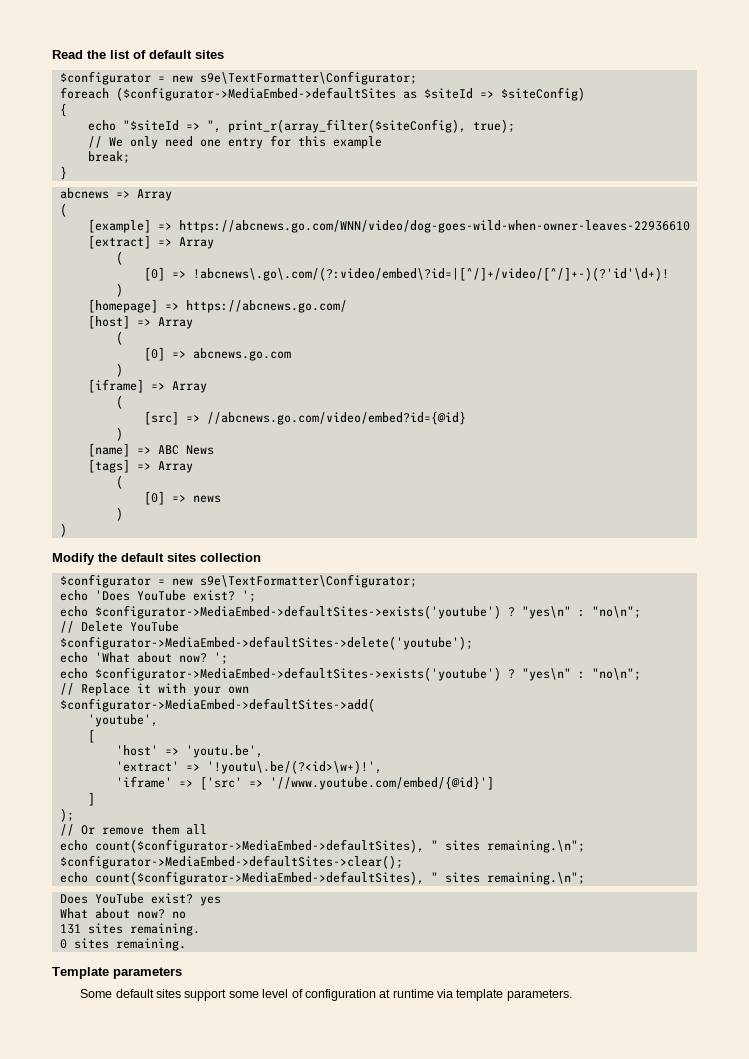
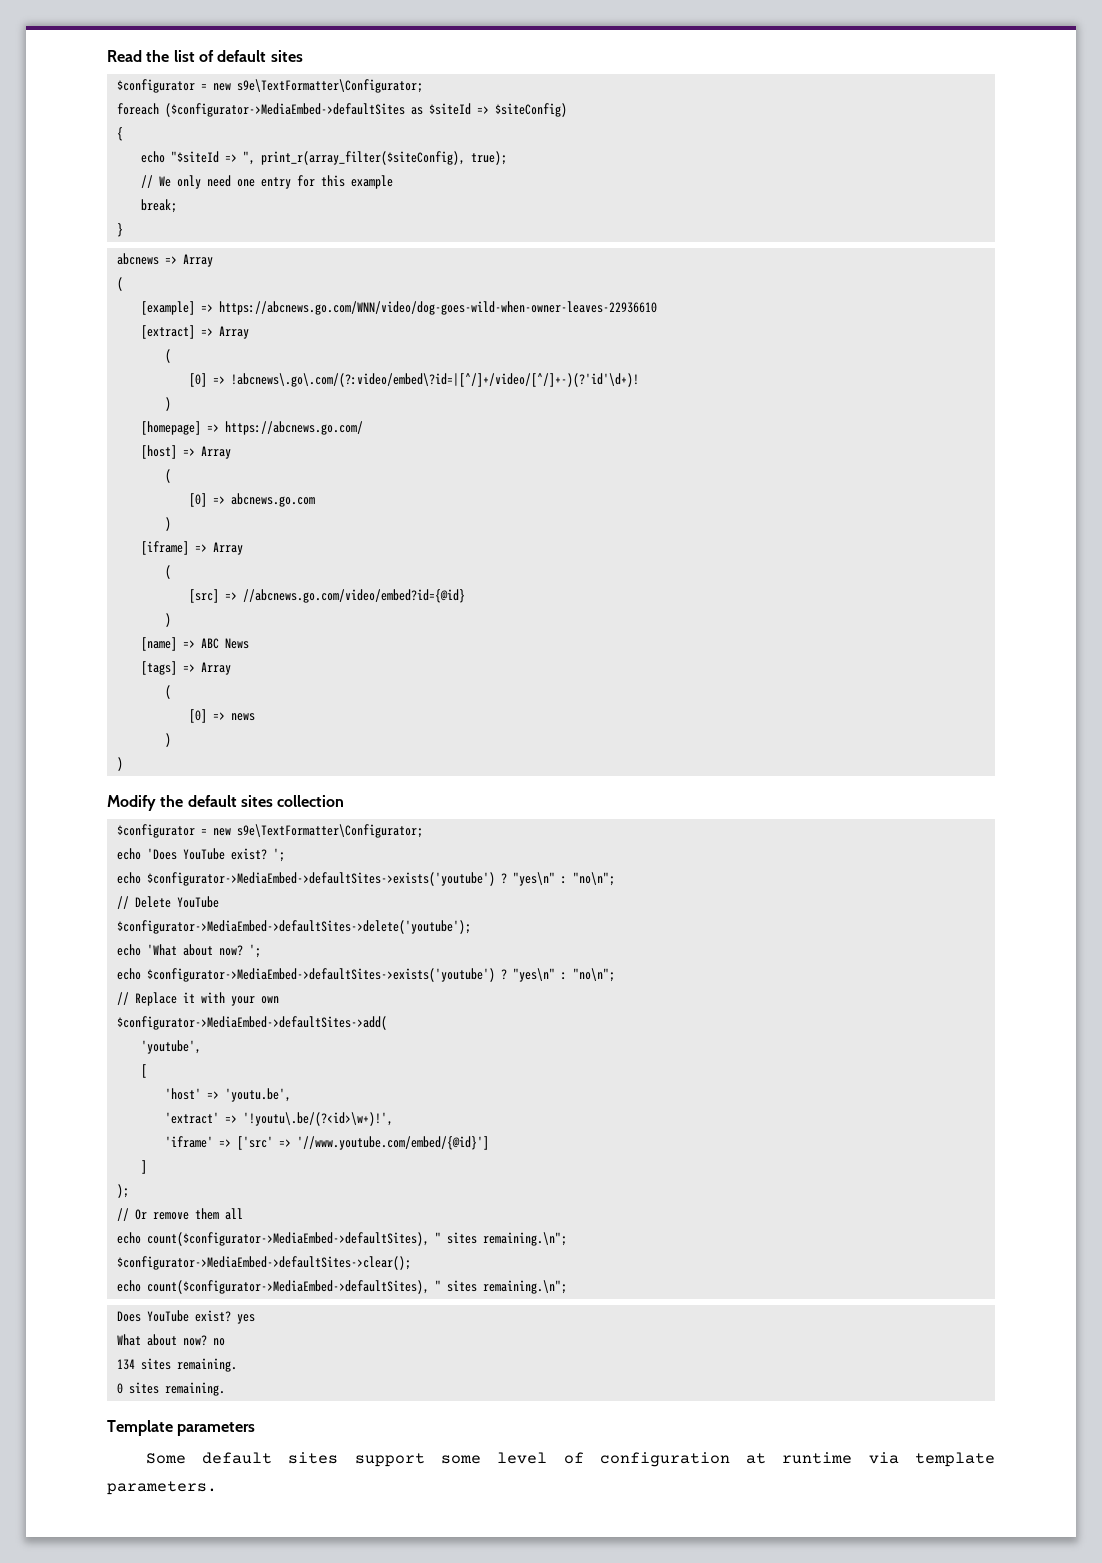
[59,924,81,934] 131 -> [116,1359,135,1370] 134

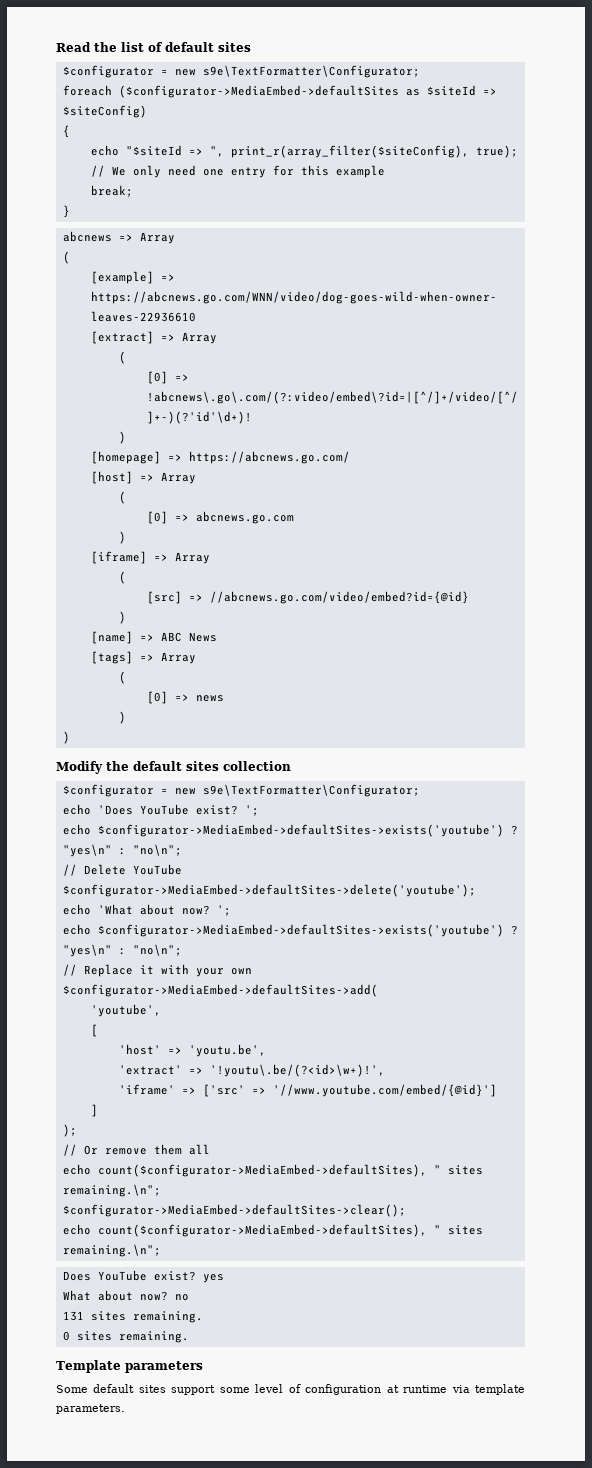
[116,1359,135,1370] 134 -> [62,1311,84,1321] 131

